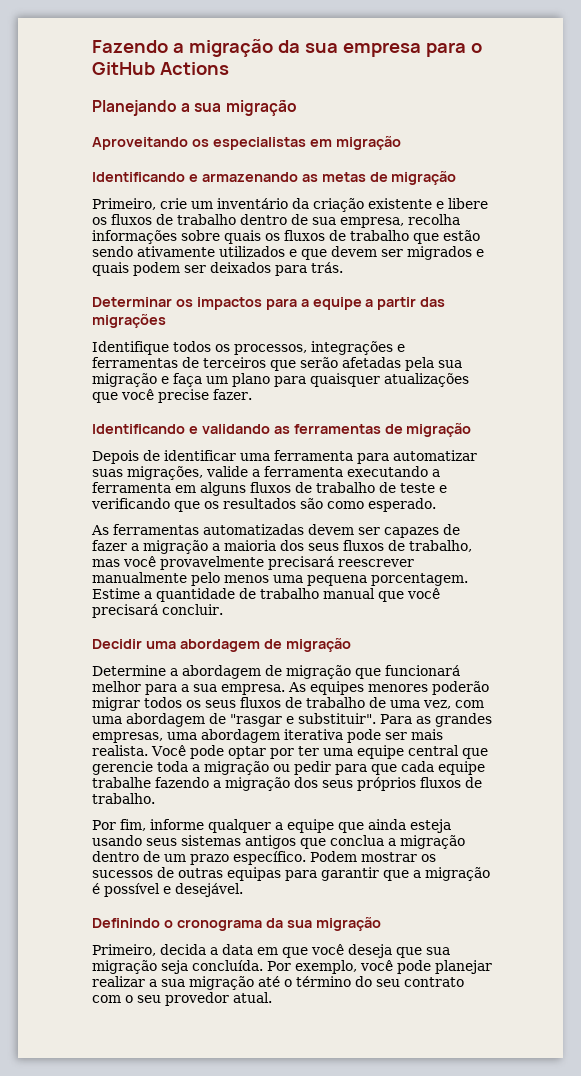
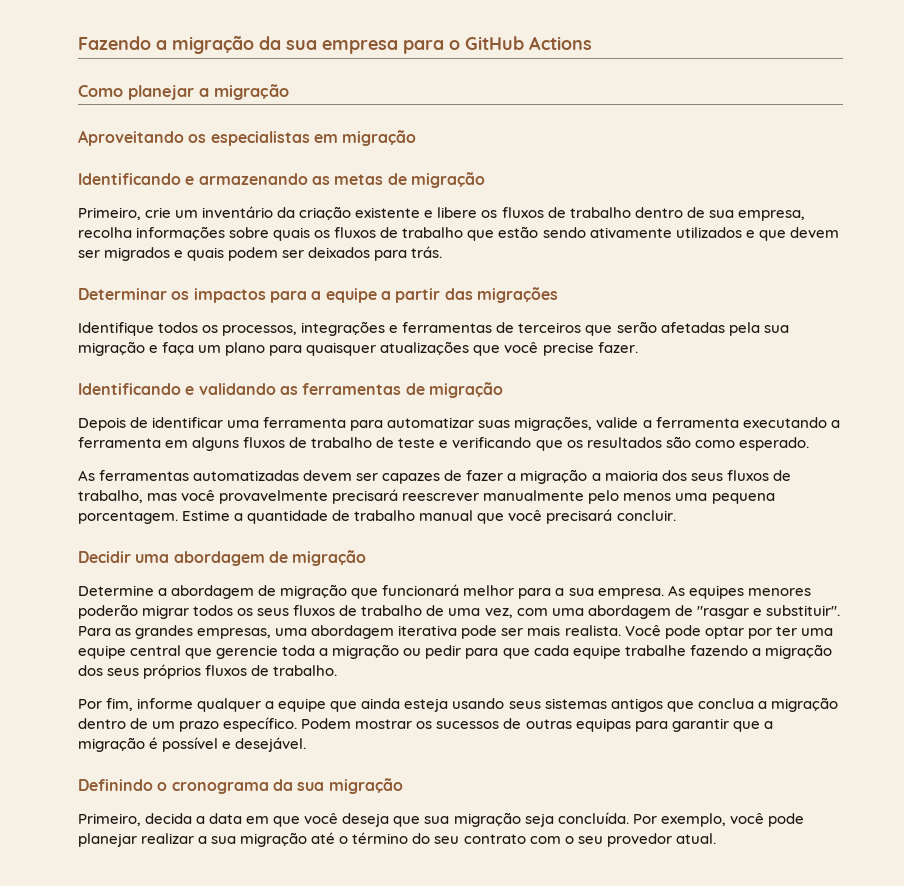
[92,100,222,116] Planejando a sua -> [78,85,209,100] Como planejar a

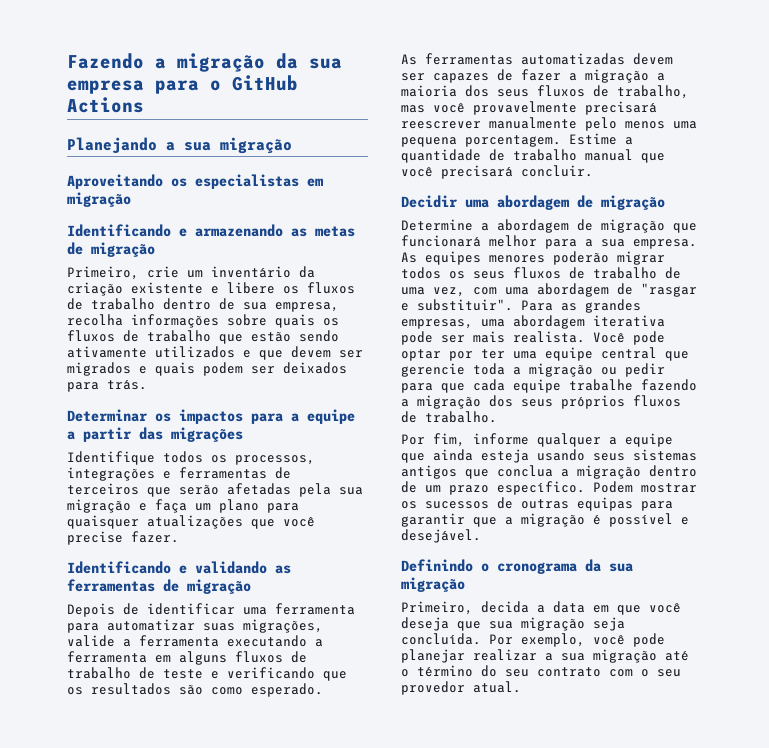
[78,85,209,100] Como planejar a -> [67,137,211,153] Planejando a sua

